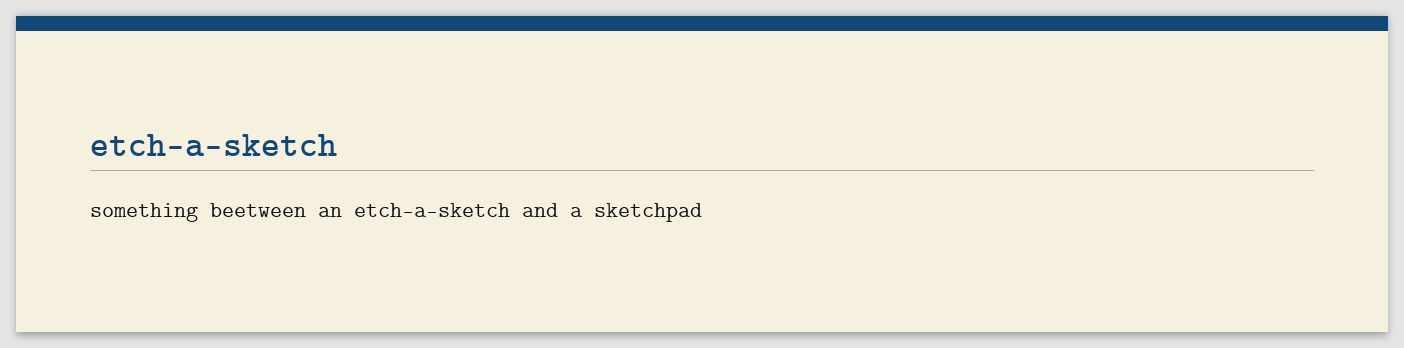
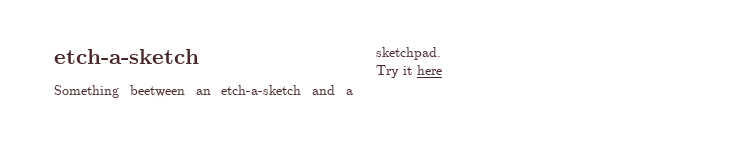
[90,203,198,222] something -> [54,85,119,98] Something
[594,203,702,222] sketchpad -> [376,47,441,60] [376,65,442,78] sketchpad. // Try it here

